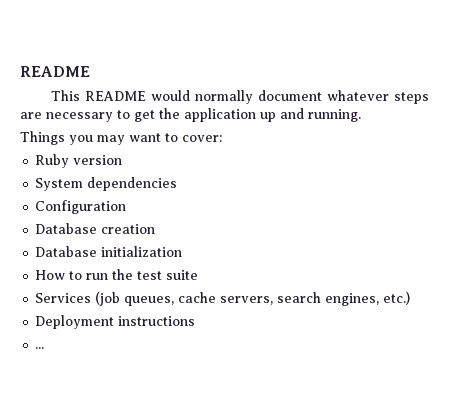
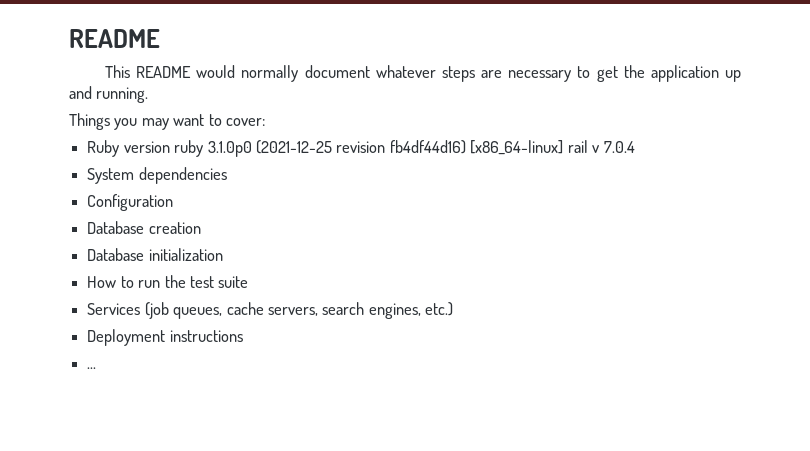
(123, 160) none -> [174,140,635,157] ruby 3.1.0p0 (2021-12-25 revision fb4df44d16) [x86_64-linux] rail v 7.0.4

